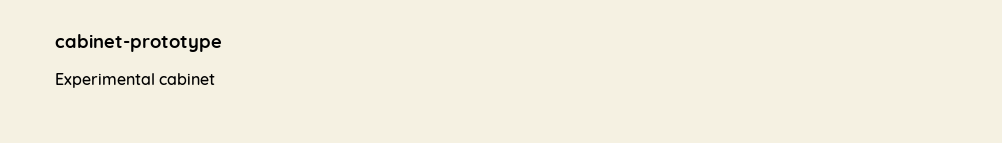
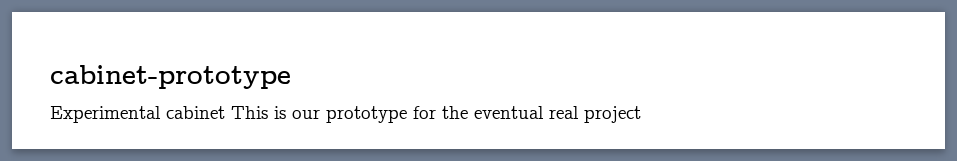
(216, 79) none -> [231,106,641,123] This is our prototype for the eventual real project

